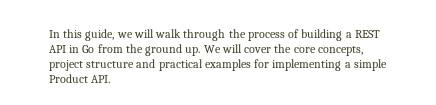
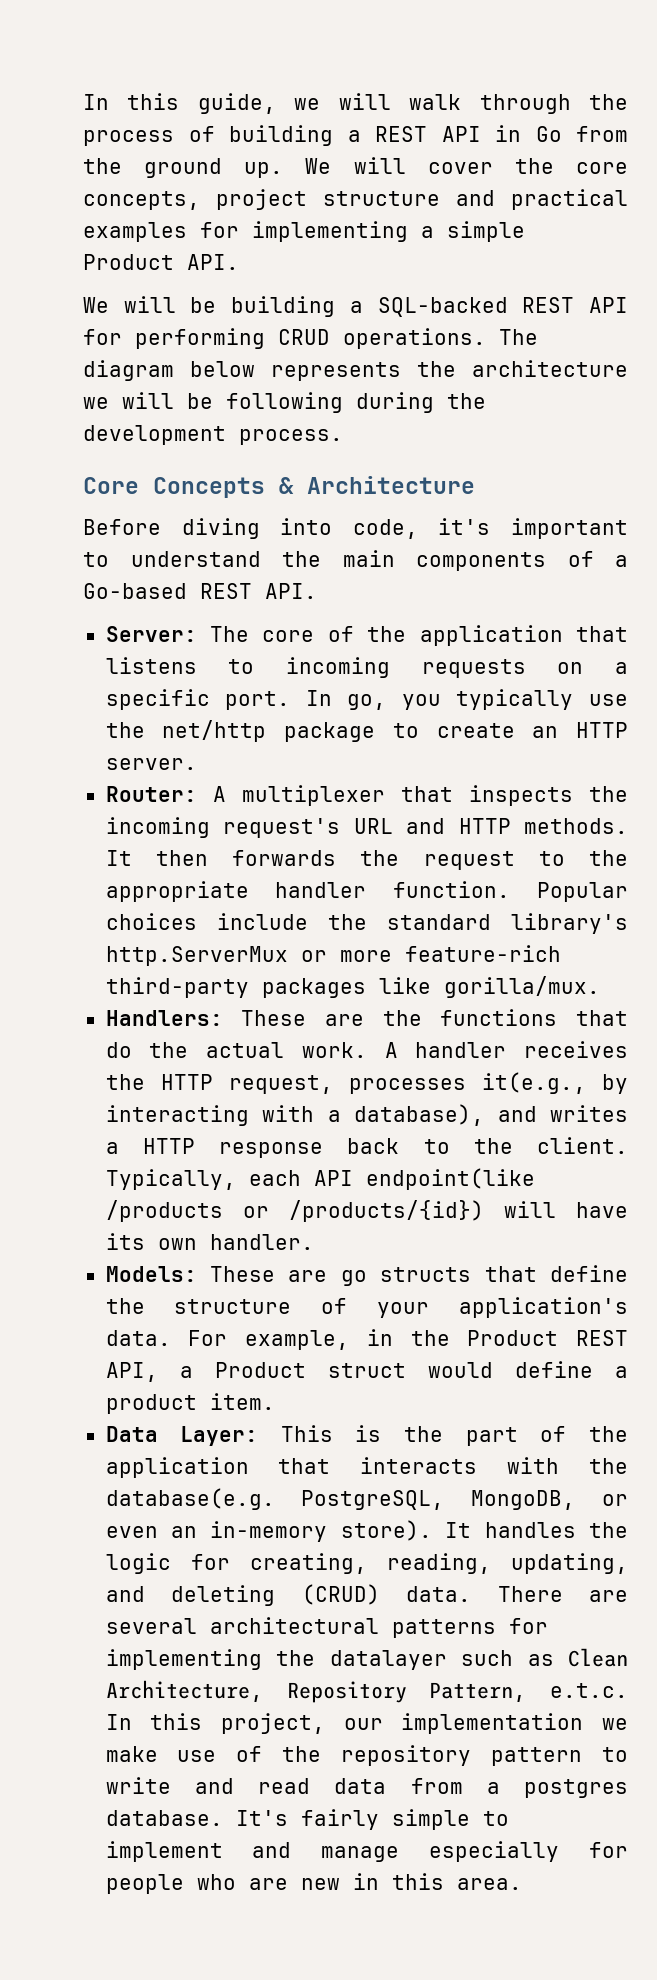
(111, 79) none -> [83,296,628,317] [83,328,538,349] [83,360,628,381] [83,392,486,413] [83,425,343,445] [83,476,475,498] [83,518,628,539] [83,550,628,571] [83,583,317,599] [105,625,628,646] [105,657,628,678] [105,689,628,710] [105,720,628,742] [105,758,197,770] [105,785,629,806] [105,817,628,838] [105,850,628,870] [105,881,628,902] [105,913,628,934] [105,945,561,966] [105,976,600,998] [105,1009,628,1026] [105,1041,628,1058] [105,1072,629,1094] [105,1104,628,1126] [105,1137,628,1158] [105,1168,535,1190] [105,1200,628,1222] [105,1233,314,1250] [105,1265,629,1286] [105,1297,628,1318] [105,1329,628,1350] [105,1361,628,1382] [105,1393,275,1414] [105,1425,628,1446] [105,1457,628,1478] [105,1488,628,1510] [105,1520,629,1542] [105,1553,628,1574] [105,1584,628,1606] [105,1617,548,1638] [105,1648,628,1670] [105,1680,628,1703] [105,1713,628,1734] [105,1745,628,1766] [105,1777,628,1798] [105,1809,509,1830] [105,1841,628,1862] [105,1873,522,1894] // We will be building a SQL-backed REST API for performing CRUD operations. The diagram below represents the architecture we will be following during the development process. // Core Concepts & Architecture // Before diving into code, it's important to understand the main components of a Go-based REST API. // Server: The core of the application that listens to incoming requests on a specific port. In go, you typically use the net/http package to create an HTTP server. // Router: A multiplexer that inspects the incoming request's URL and HTTP methods. It then forwards the request to the appropriate handler function. Popular choices include the standard library's http.ServerMux or more feature-rich third-party packages like gorilla/mux. // Handlers: These are the functions that do the actual work. A handler receives the HTTP request, processes it(e.g., by interacting with a database), and writes a HTTP response back to the client. Typically, each API endpoint(like /products or /products/{id}) will have its own handler. // Models: These are go structs that define the structure of your application's data. For example, in the Product REST API, a Product struct would define a product item. // Data Layer: This is the part of the application that interacts with the database(e.g. PostgreSQL, MongoDB, or even an in-memory store). It handles the logic for creating, reading, updating, and deleting (CRUD) data. There are several architectural patterns for implementing the datalayer such as Clean Architecture, Repository Pattern, e.t.c. In this project, our implementation we make use of the repository pattern to write and read data from a postgres database. It's fairly simple to implement and manage especially for people who are new in this area.

